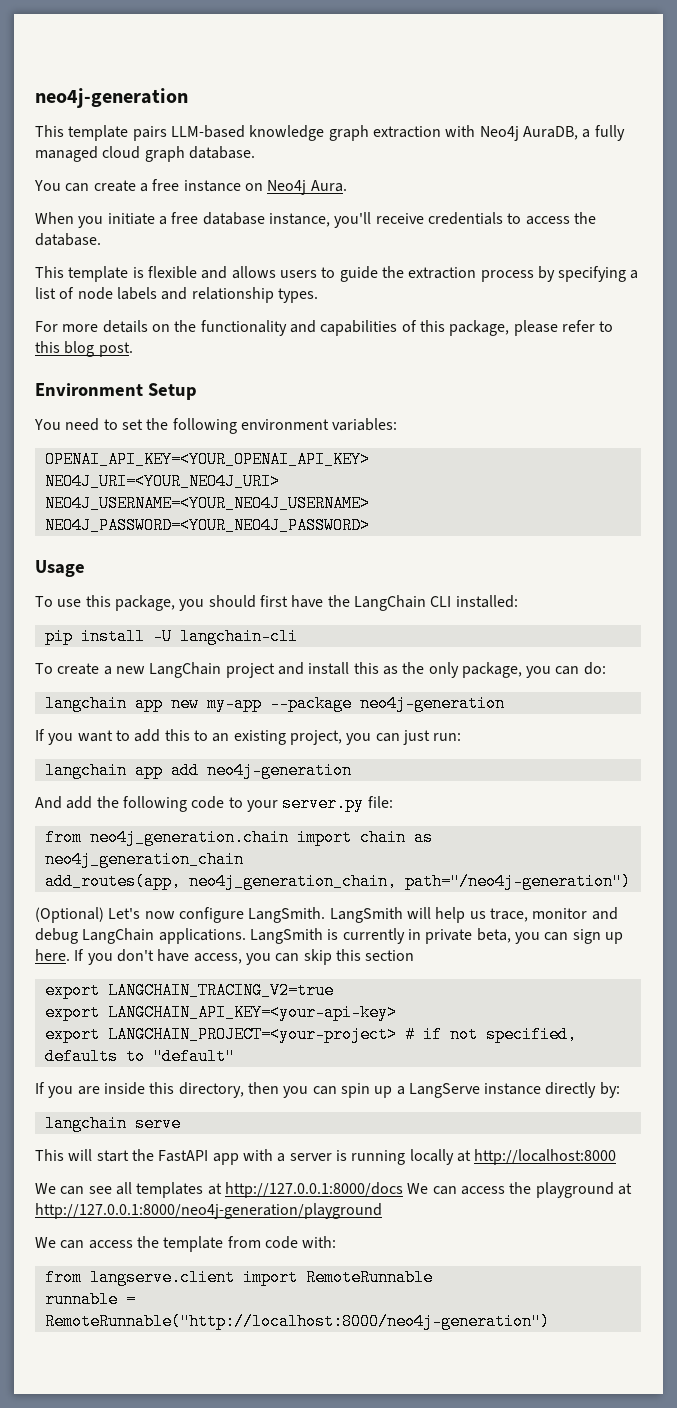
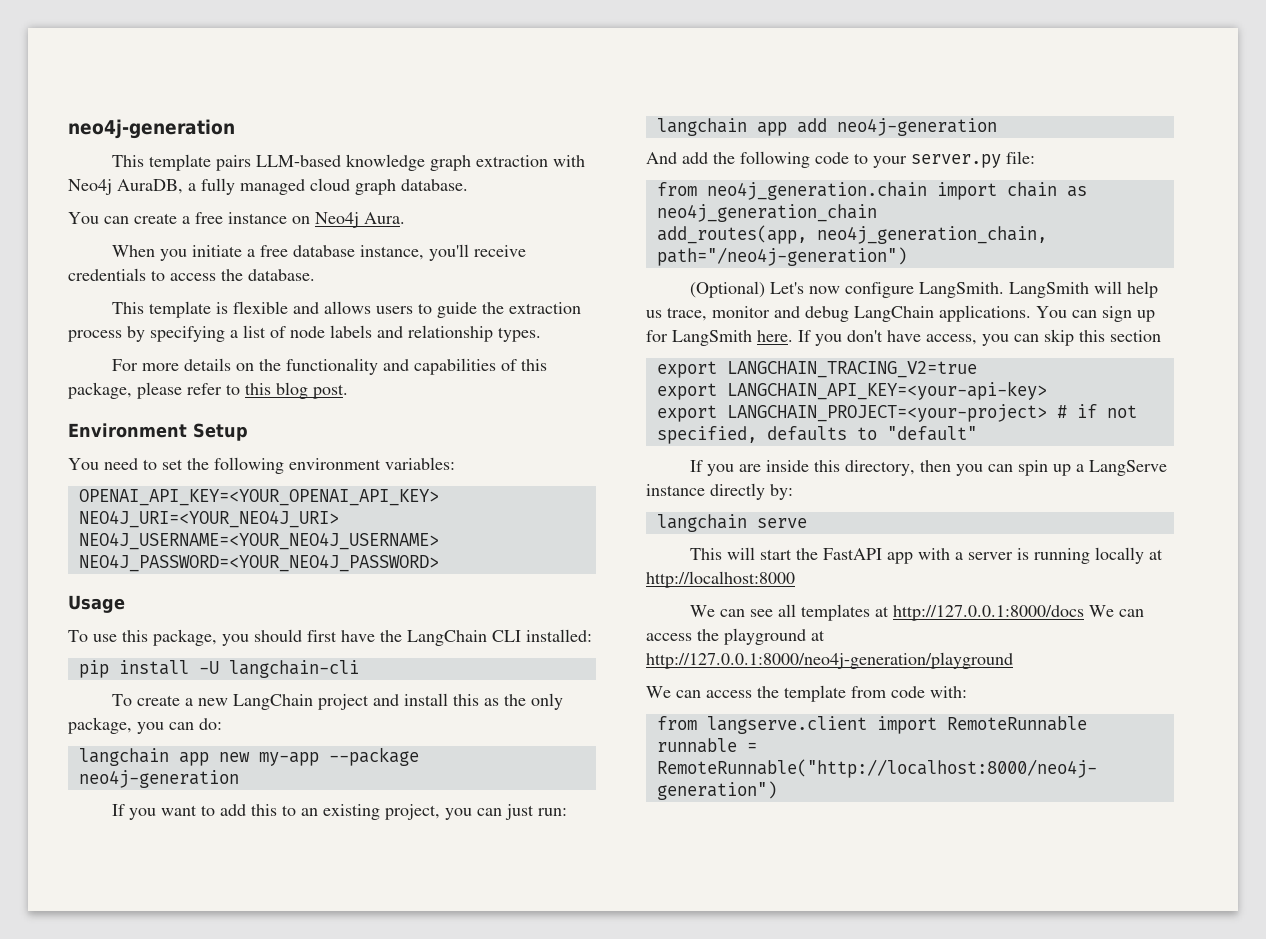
[249,928,540,944] LangSmith is currently in private beta, you -> [1036,306,1067,318] You
(623, 938) none -> [646,330,752,346] for LangSmith

